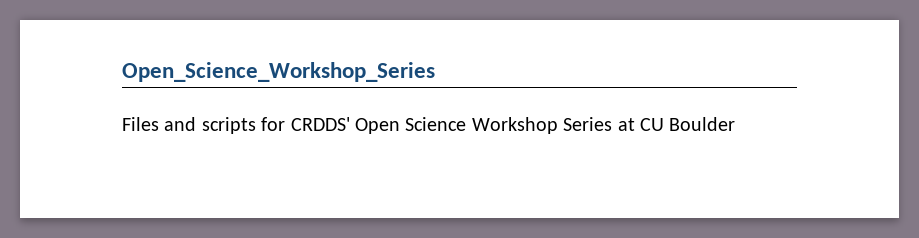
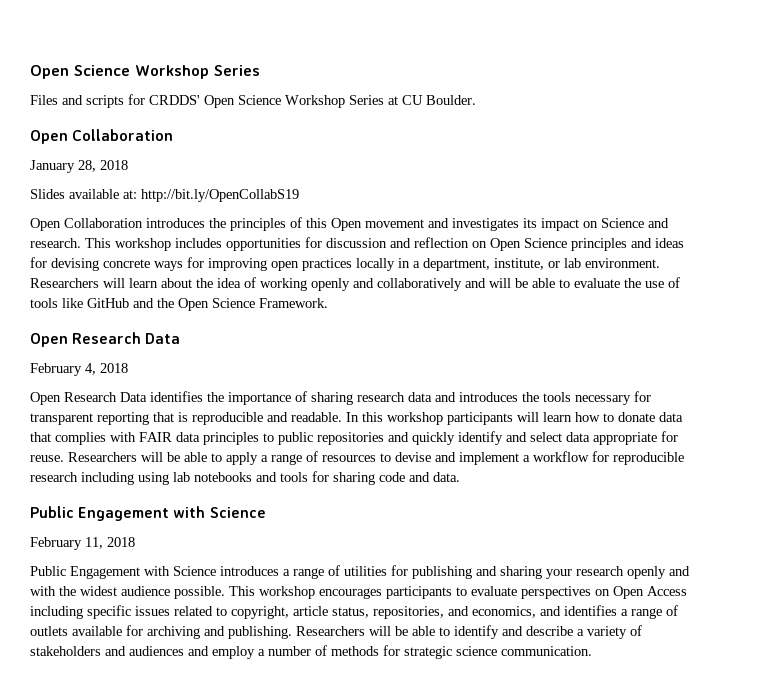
[122,62,435,82] Open_Science_Workshop_Series -> [30,65,260,79] Open Science Workshop Series
[669,117,736,131] Boulder -> [426,95,476,105] [30,129,174,144] [30,160,128,173] [30,189,299,202] [30,217,669,231] [30,237,684,251] [30,257,660,271] [30,277,680,291] [30,298,328,311] [30,332,181,347] [30,363,128,376] [30,391,651,405] [30,412,683,425] [30,431,678,445] [30,451,684,465] [30,471,460,485] [30,506,266,521] [30,537,135,550] [30,565,690,579] [30,586,687,599] [30,605,678,619] [30,625,642,639] [30,645,592,659] Boulder. // Open Collaboration // January 28, 2018 // Slides available at: http://bit.ly/OpenCollabS19 // Open Collaboration introduces the principles of this Open movement and investigates its impact on Science and research. This workshop includes opportunities for discussion and reflection on Open Science principles and ideas for devising concrete ways for improving open practices locally in a department, institute, or lab environment. Researchers will learn about the idea of working openly and collaboratively and will be able to evaluate the use of tools like GitHub and the Open Science Framework. // Open Research Data // February 4, 2018 // Open Research Data identifies the importance of sharing research data and introduces the tools necessary for transparent reporting that is reproducible and readable. In this workshop participants will learn how to donate data that complies with FAIR data principles to public repositories and quickly identify and select data appropriate for reuse. Researchers will be able to apply a range of resources to devise and implement a workflow for reproducible research including using lab notebooks and tools for sharing code and data. // Public Engagement with Science // February 11, 2018 // Public Engagement with Science introduces a range of utilities for publishing and sharing your research openly and with the widest audience possible. This workshop encourages participants to evaluate perspectives on Open Access including specific issues related to copyright, article status, repositories, and economics, and identifies a range of outlets available for archiving and publishing. Researchers will be able to identify and describe a variety of stakeholders and audiences and employ a number of methods for strategic science communication.

